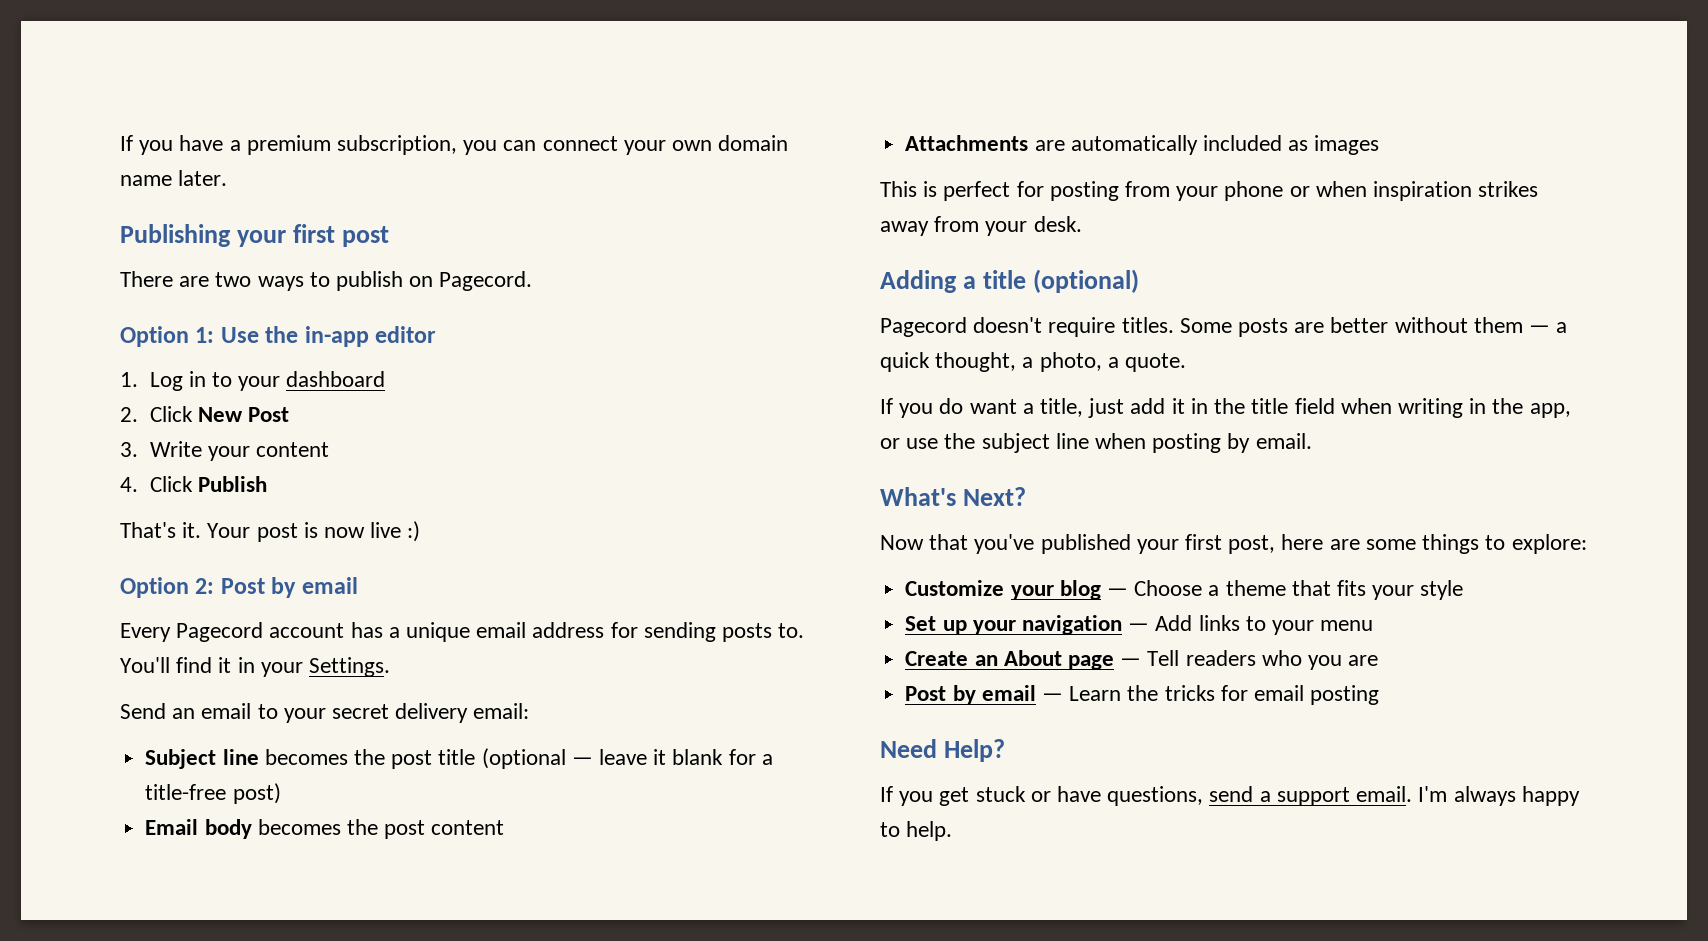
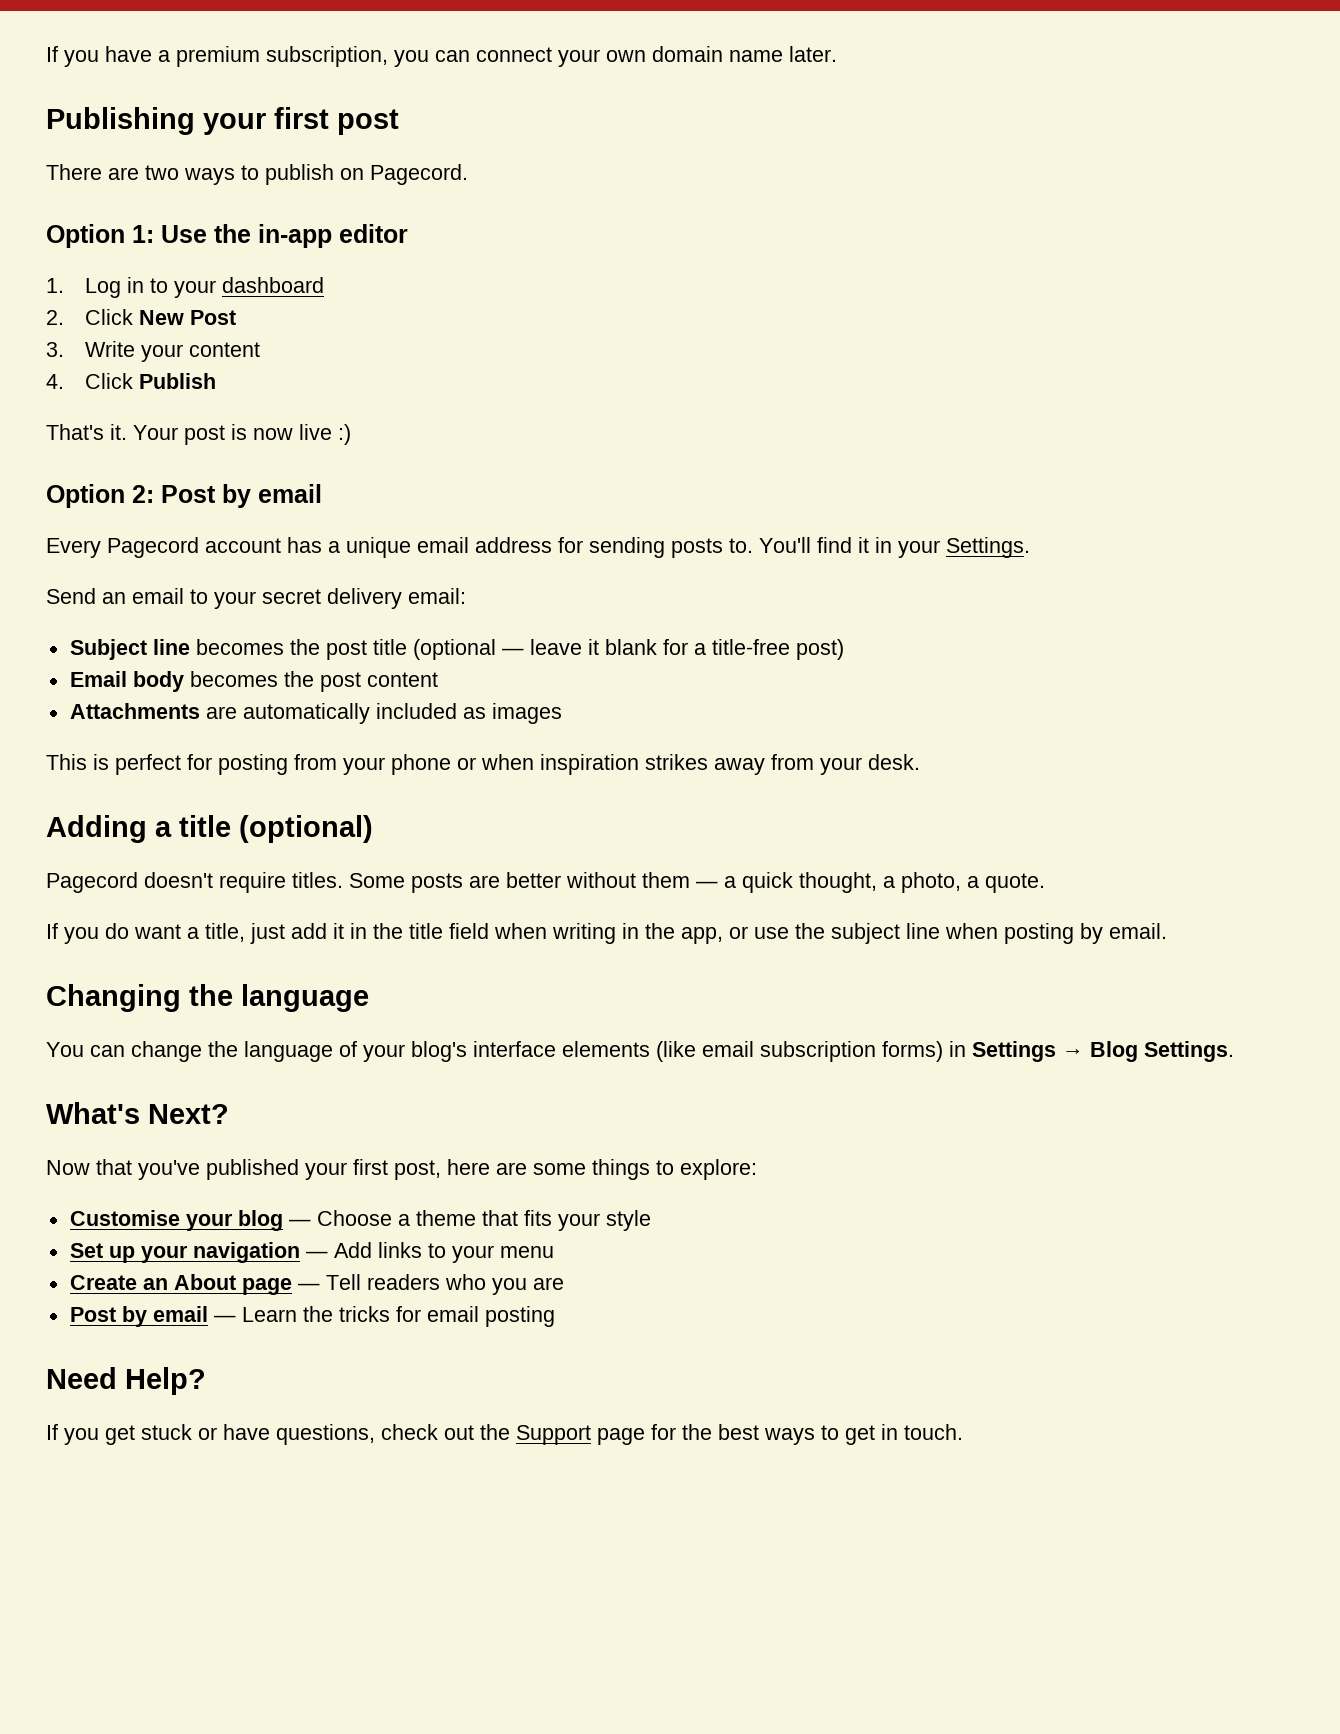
(1312, 441) none -> [46,984,369,1012] [46,1041,1234,1062] // Changing the language // You can change the language of your blog's interface elements (like email subscription forms) in Settings → Blog Settings.
[905,580,1005,596] Customize -> [69,1210,180,1226] Customise
[1209,786,1580,806] [880,821,953,841] send a support email. I'm always happy to help. -> [381,1424,963,1445] check out the Support page for the best ways to get in touch.

